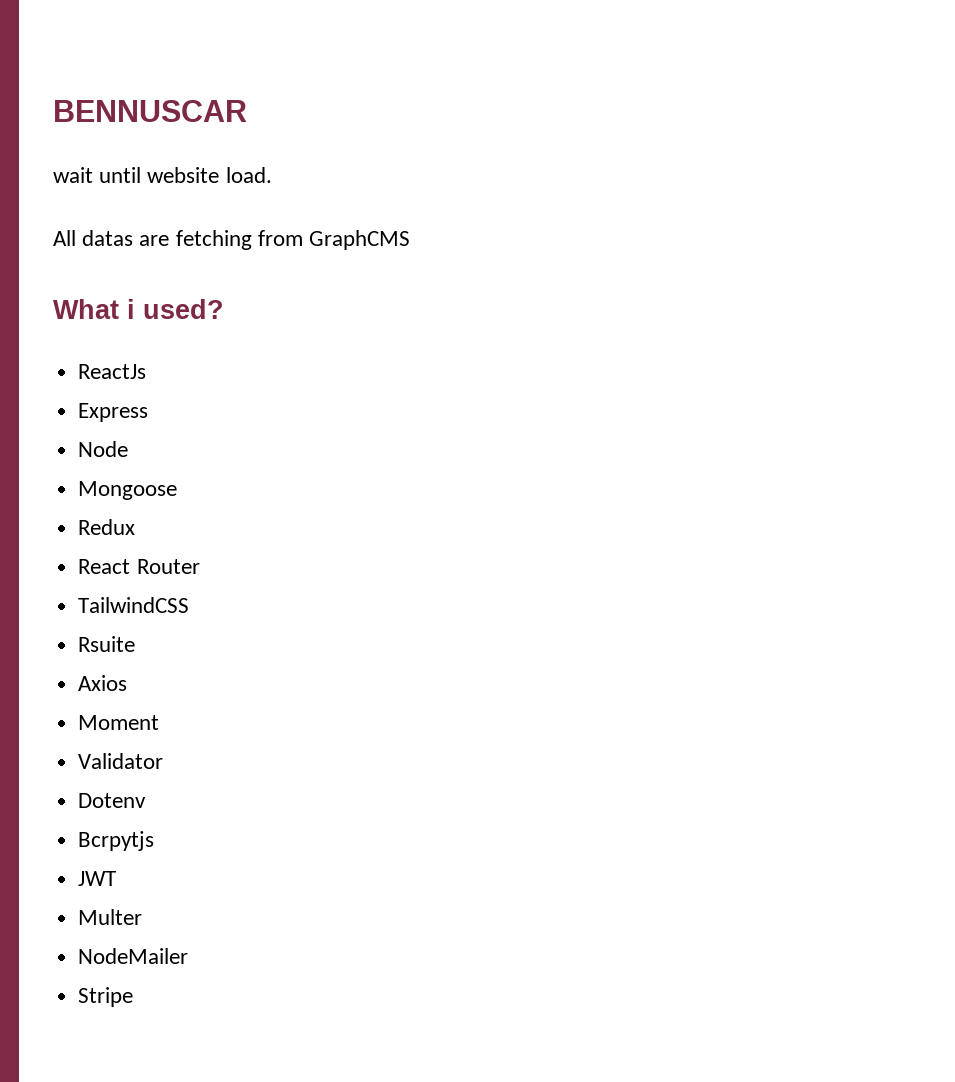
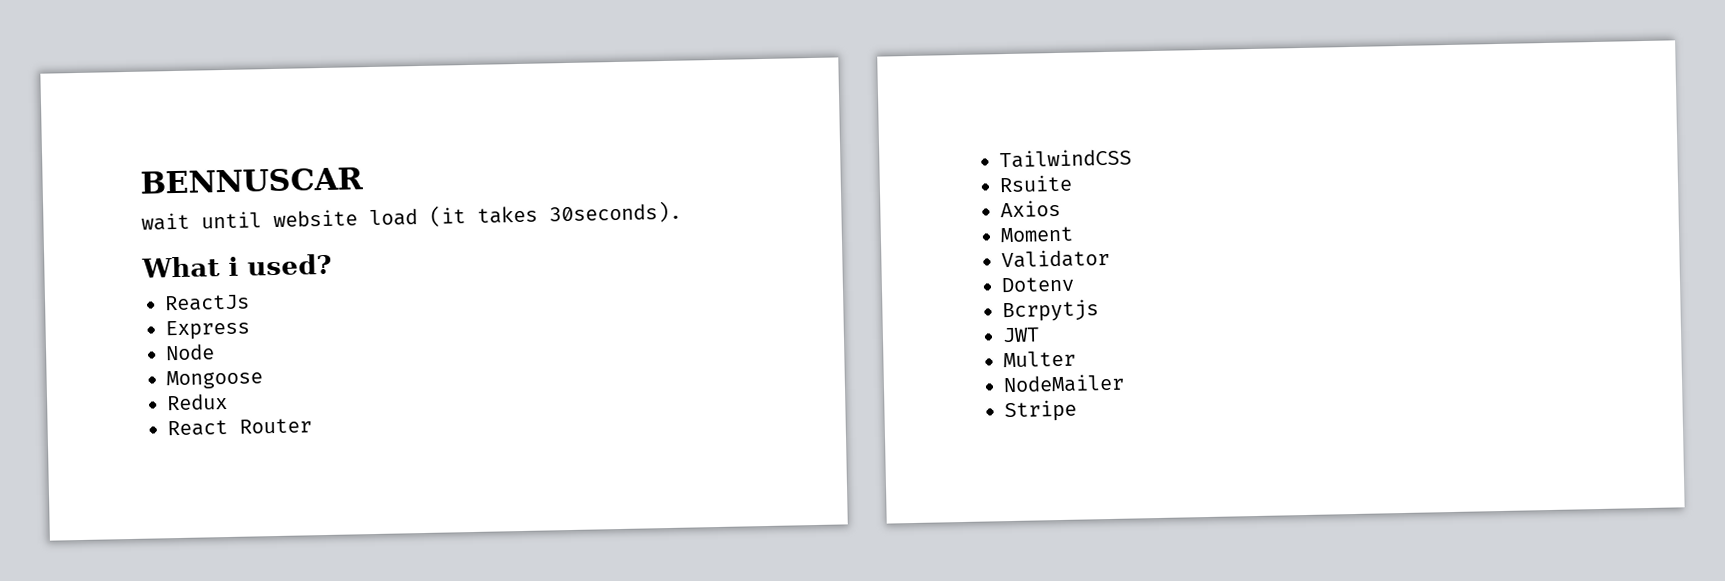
[225,167,272,183] [53,230,411,250] load. // All datas are fetching from GraphCMS -> [369,200,682,227] load (it takes 30seconds).

